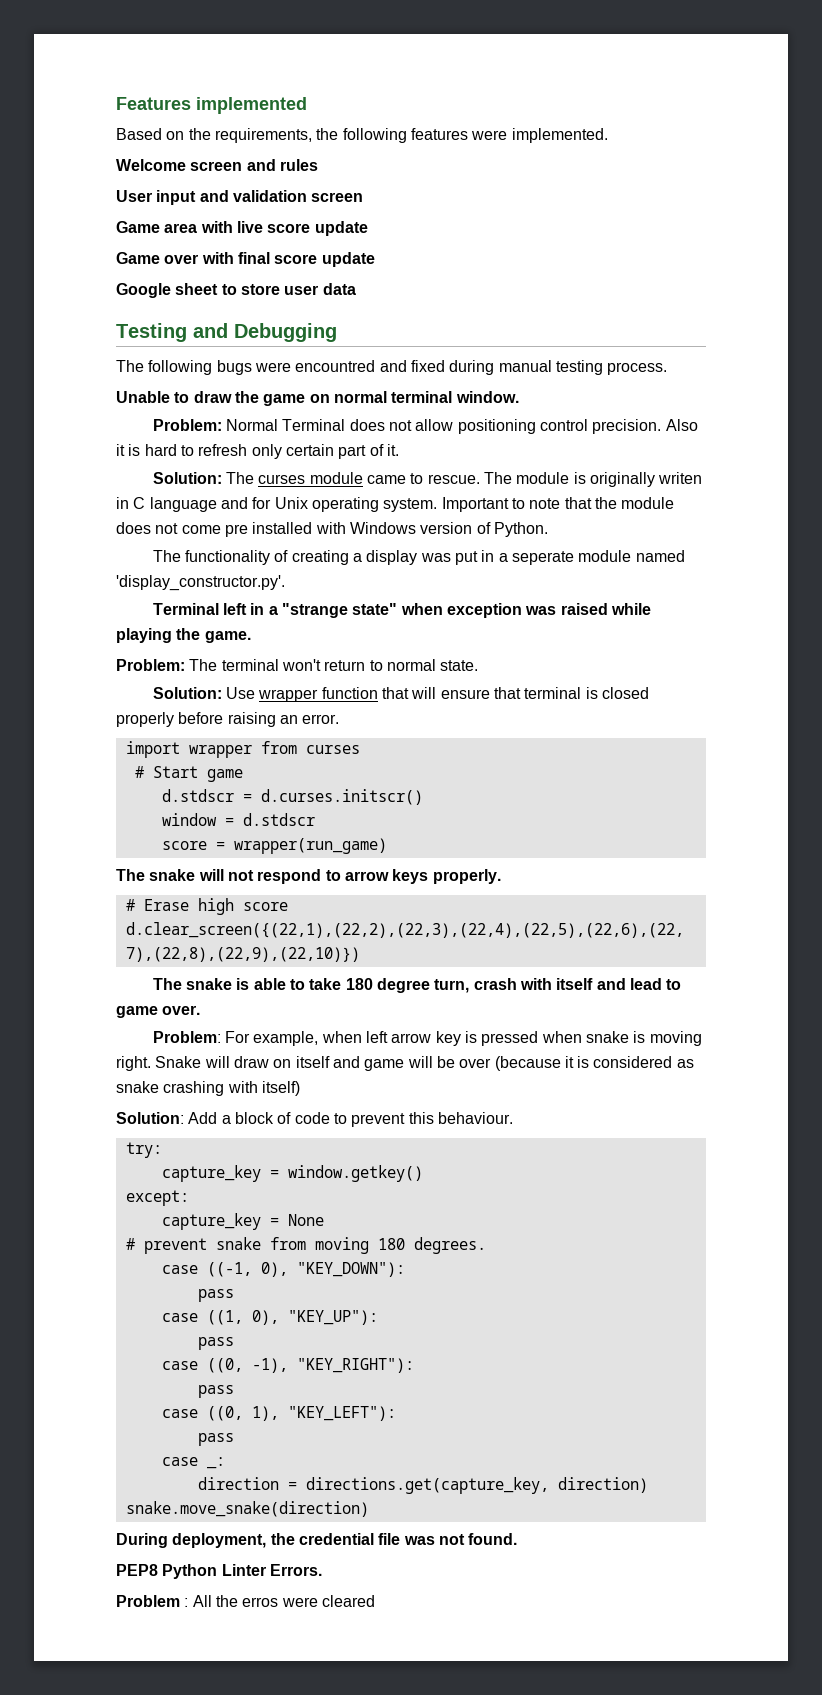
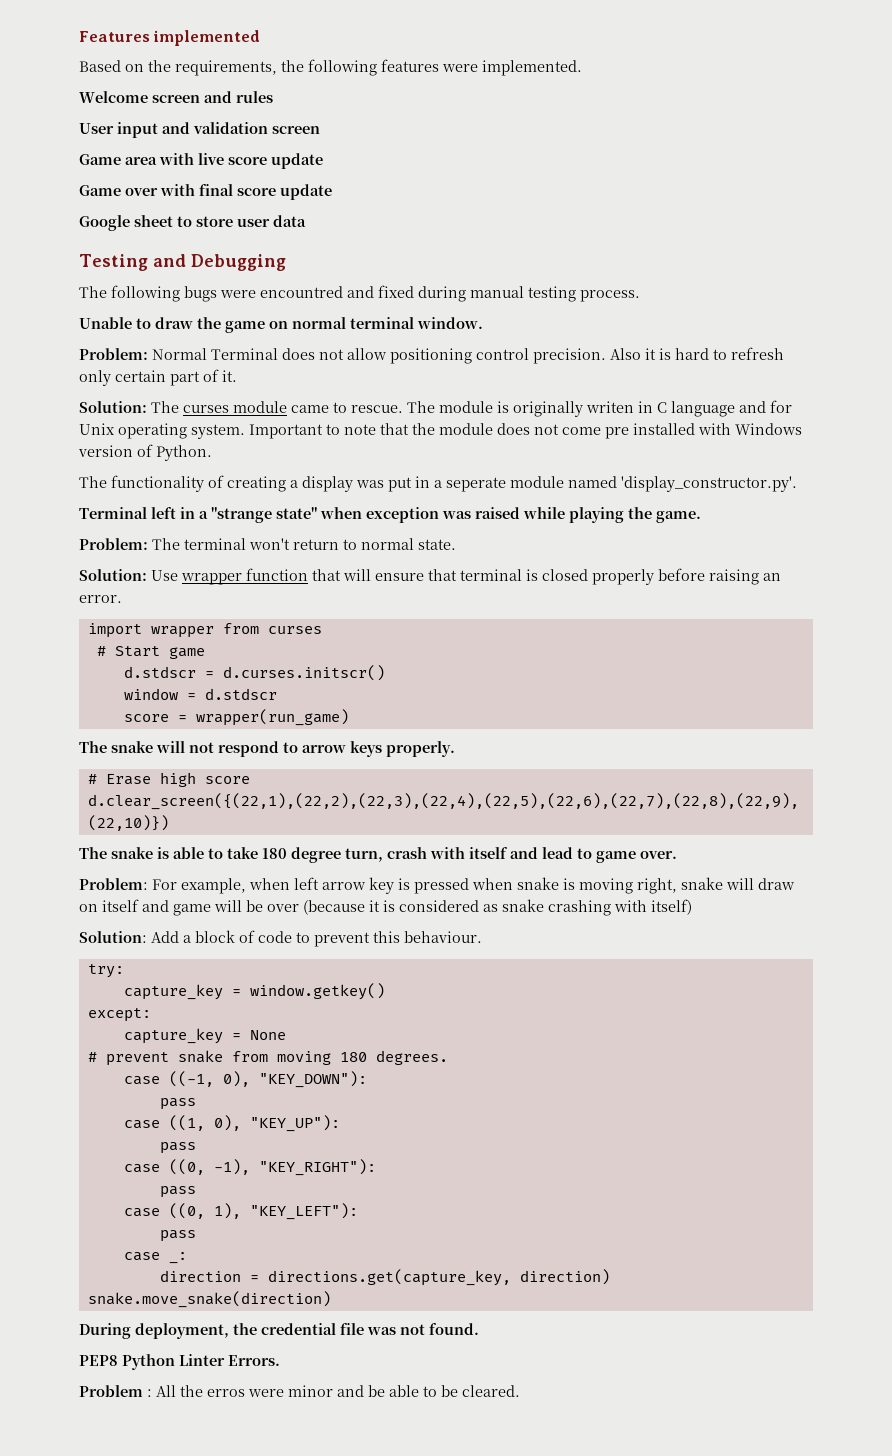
[116,1056,202,1071] right. Snake -> [637,877,723,894] right, snake
[321,1595,375,1607] cleared -> [288,1385,520,1397] minor and be able to be cleared.

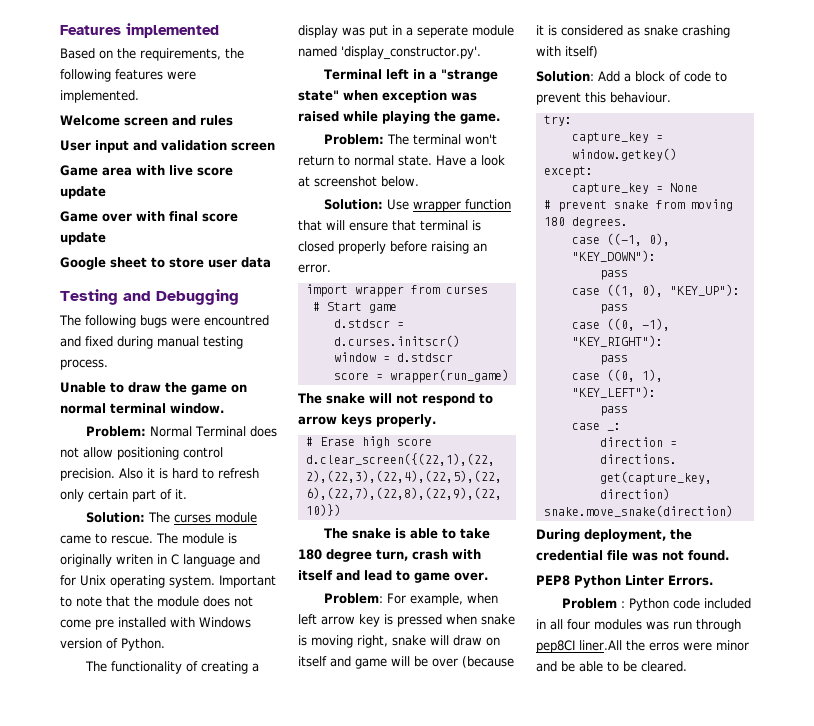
(456, 544) none -> [436,155,505,166] [298,176,419,187] Have a look at screenshot below.
[156,1385,176,1397] All -> [629,598,752,611] [536,619,741,632] [536,640,622,653] Python code included in all four modules was run through pep8CI liner.All

